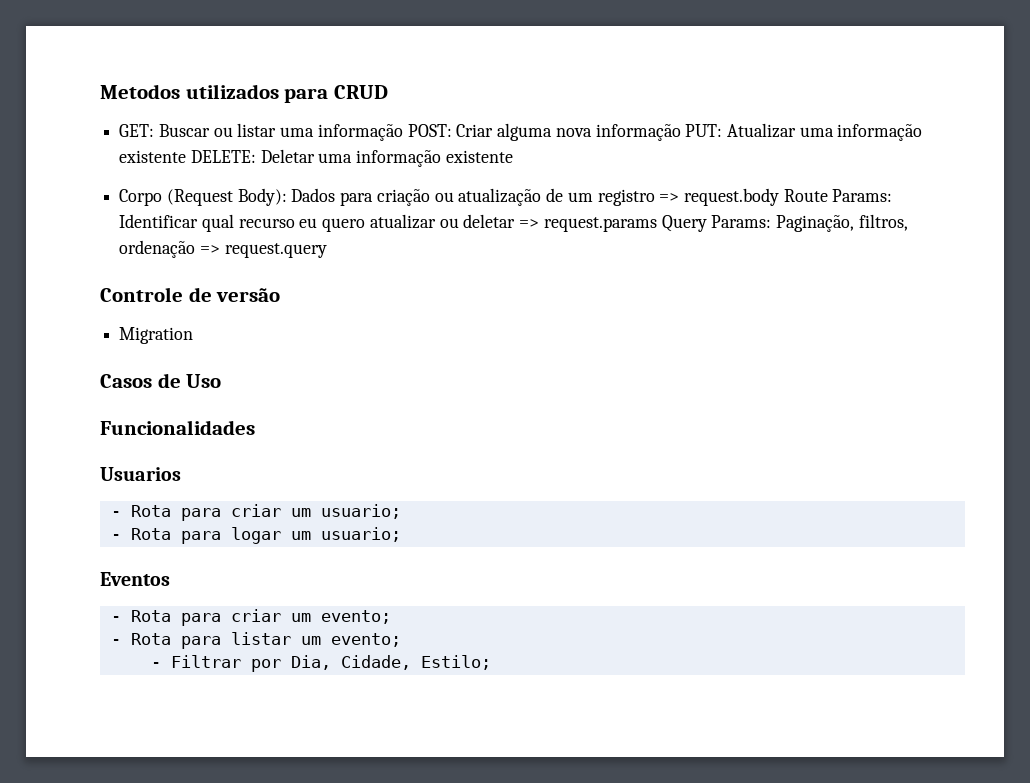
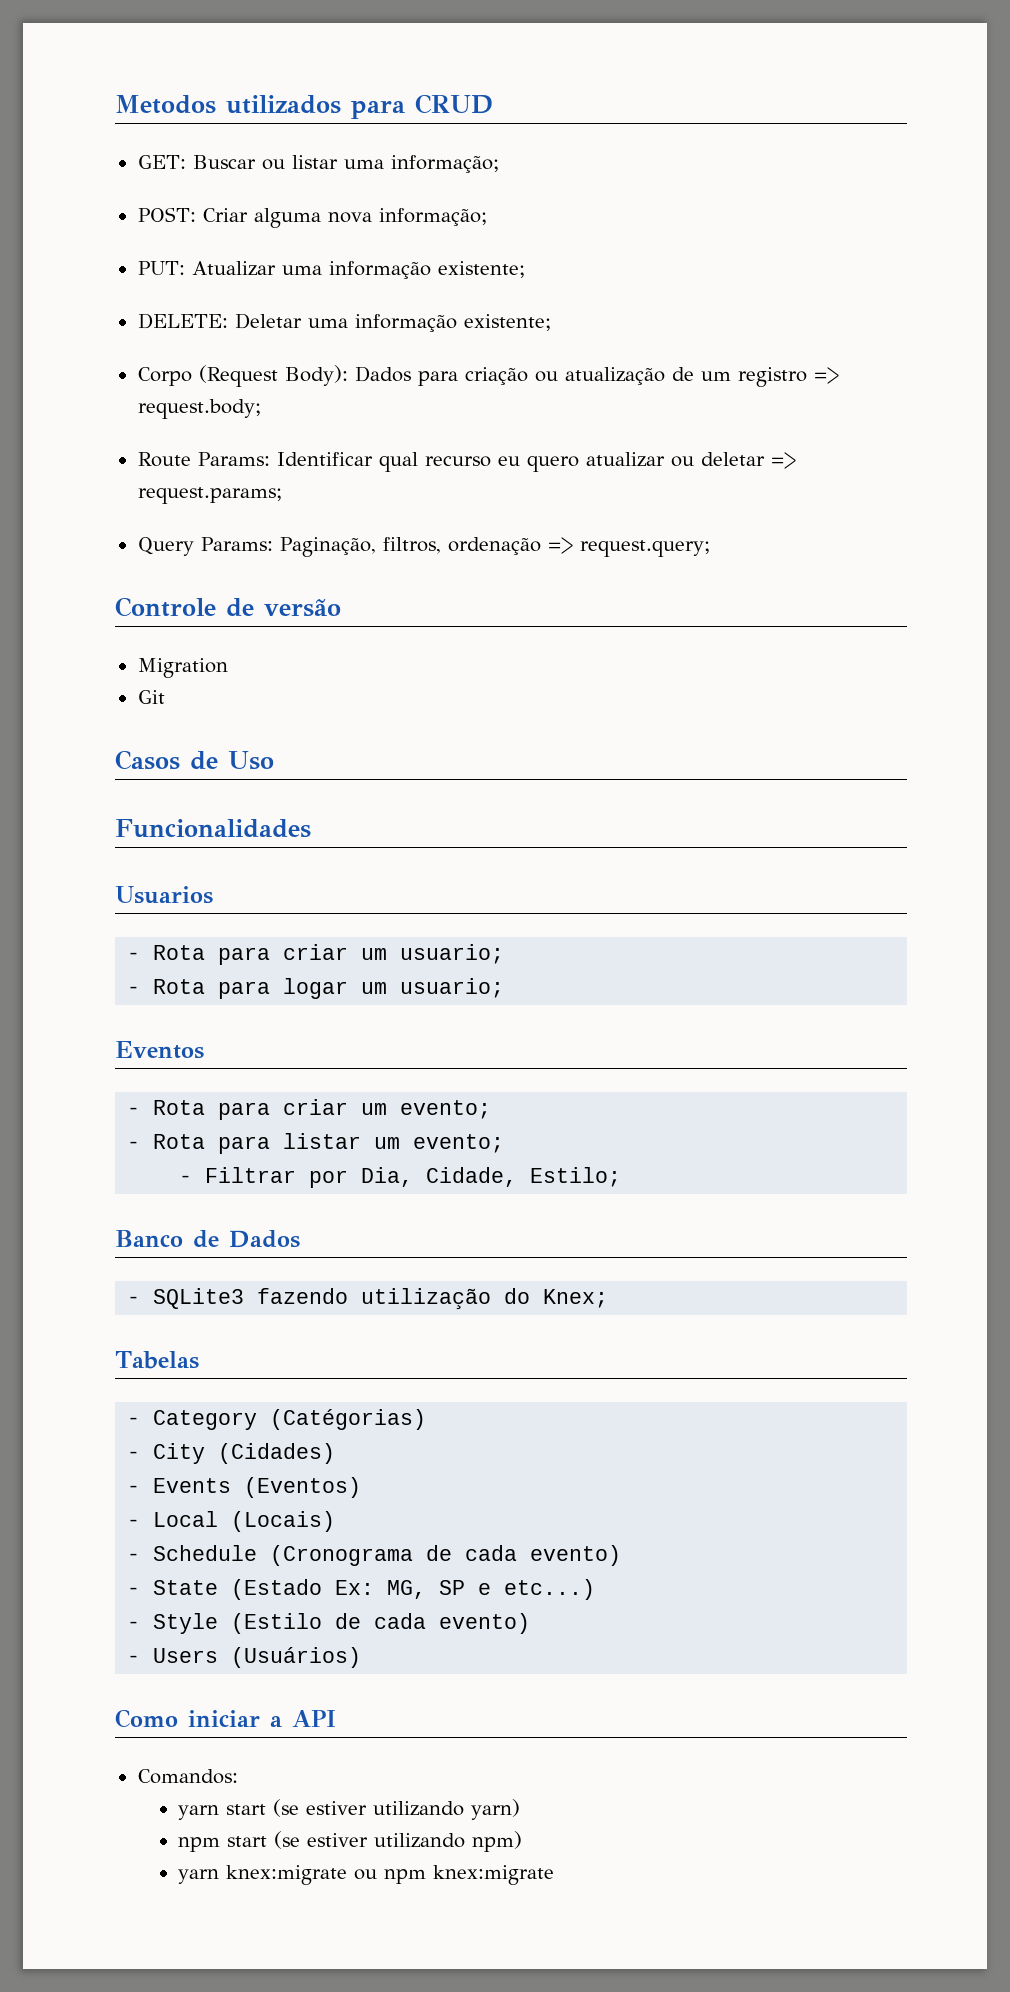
[317,124,403,141] informação -> [390,155,499,173] informação; //
[595,124,681,141] informação -> [378,208,487,226] informação; //
[119,150,187,163] existente -> [437,261,525,278] existente; //
[445,150,513,163] existente -> [463,314,551,331] existente;
[683,188,779,206] request.body -> [137,399,261,419] request.body; //
[543,217,657,232] request.params -> [137,487,282,504] request.params; //
[224,243,327,258] request.query -> [579,540,710,557] request.query;
(194, 335) none -> [137,690,165,704] // Git
(491, 662) none -> [115,1230,300,1248] [127,1288,609,1310] [115,1351,199,1369] [127,1409,427,1430] [127,1443,336,1464] [127,1477,362,1498] [127,1511,336,1532] [127,1545,622,1566] [127,1579,596,1600] [127,1613,531,1634] [127,1647,362,1668] [115,1709,336,1728] [137,1769,238,1784] [177,1799,520,1820] [177,1831,522,1852] [177,1865,554,1885] // Banco de Dados // - SQLite3 fazendo utilização do Knex; // Tabelas // - Category (Catégorias) // - City (Cidades) // - Events (Eventos) // - Local (Locais) // - Schedule (Cronograma de cada evento) // - State (Estado Ex: MG, SP e etc...) // - Style (Estilo de cada evento) // - Users (Usuários) // Como iniciar a API // Comandos: // yarn start (se estiver utilizando yarn) // npm start (se estiver utilizando npm) // yarn knex:migrate ou npm knex:migrate

